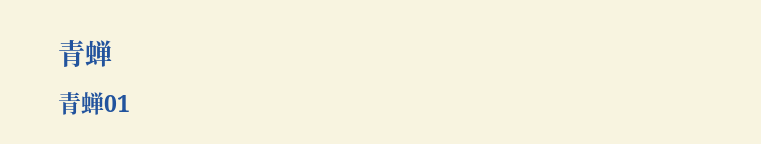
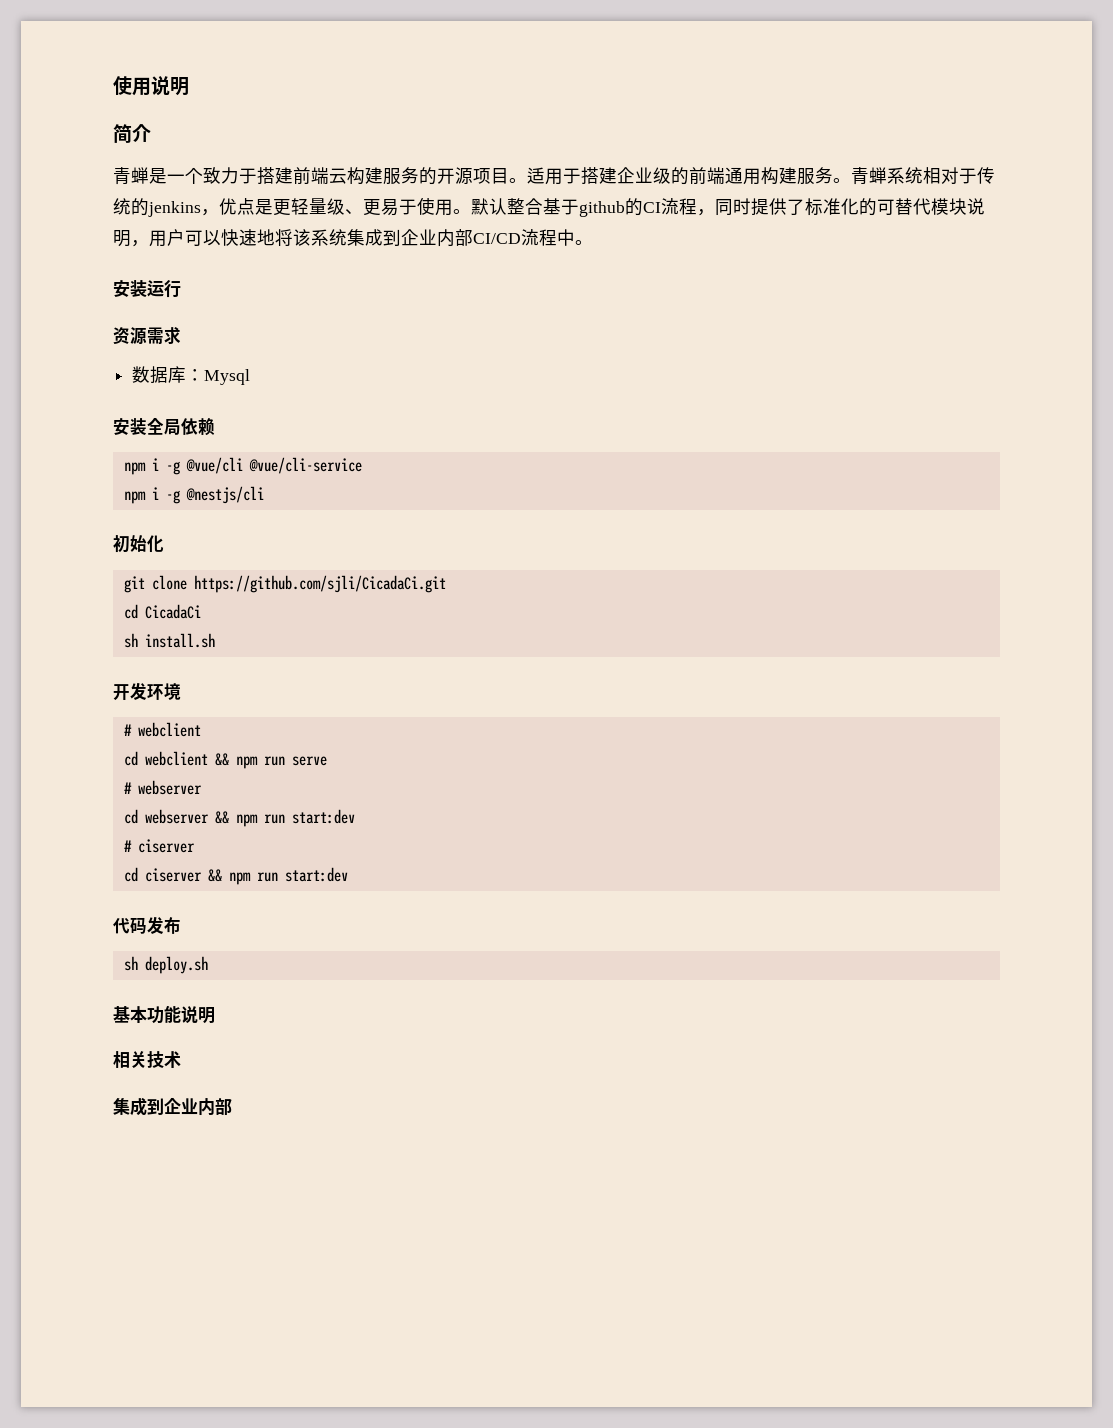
[58,39,112,67] [58,92,130,115] 青蝉 // 青蝉01 -> [113,76,189,96] [113,124,151,143] [113,167,995,185] [113,197,985,217] [113,229,593,247] [113,280,181,298] [113,326,181,345] [132,366,251,385] [113,417,215,436] [123,457,362,475] [123,486,264,504] [113,535,164,553] [123,575,446,593] [123,604,201,619] [123,633,215,648] [113,682,181,701] [123,722,201,737] [123,751,327,769] [123,780,202,795] [123,809,355,827] [123,839,195,853] [123,867,348,885] [113,916,181,934] [123,956,208,974] [113,1005,215,1024] [113,1051,181,1068] [113,1097,232,1116] 使用说明 // 简介 // 青蝉是一个致力于搭建前端云构建服务的开源项目。适用于搭建企业级的前端通用构建服务。青蝉系统相对于传统的jenkins，优点是更轻量级、更易于使用。默认整合基于github的CI流程，同时提供了标准化的可替代模块说明，用户可以快速地将该系统集成到企业内部CI/CD流程中。 // 安装运行 // 资源需求 // 数据库：Mysql // 安装全局依赖 // npm i -g @vue/cli @vue/cli-service // npm i -g @nestjs/cli // 初始化 // git clone https://github.com/sjli/CicadaCi.git // cd CicadaCi // sh install.sh // 开发环境 // # webclient // cd webclient && npm run serve // # webserver // cd webserver && npm run start:dev // # ciserver // cd ciserver && npm run start:dev // 代码发布 // sh deploy.sh // 基本功能说明 // 相关技术 // 集成到企业内部

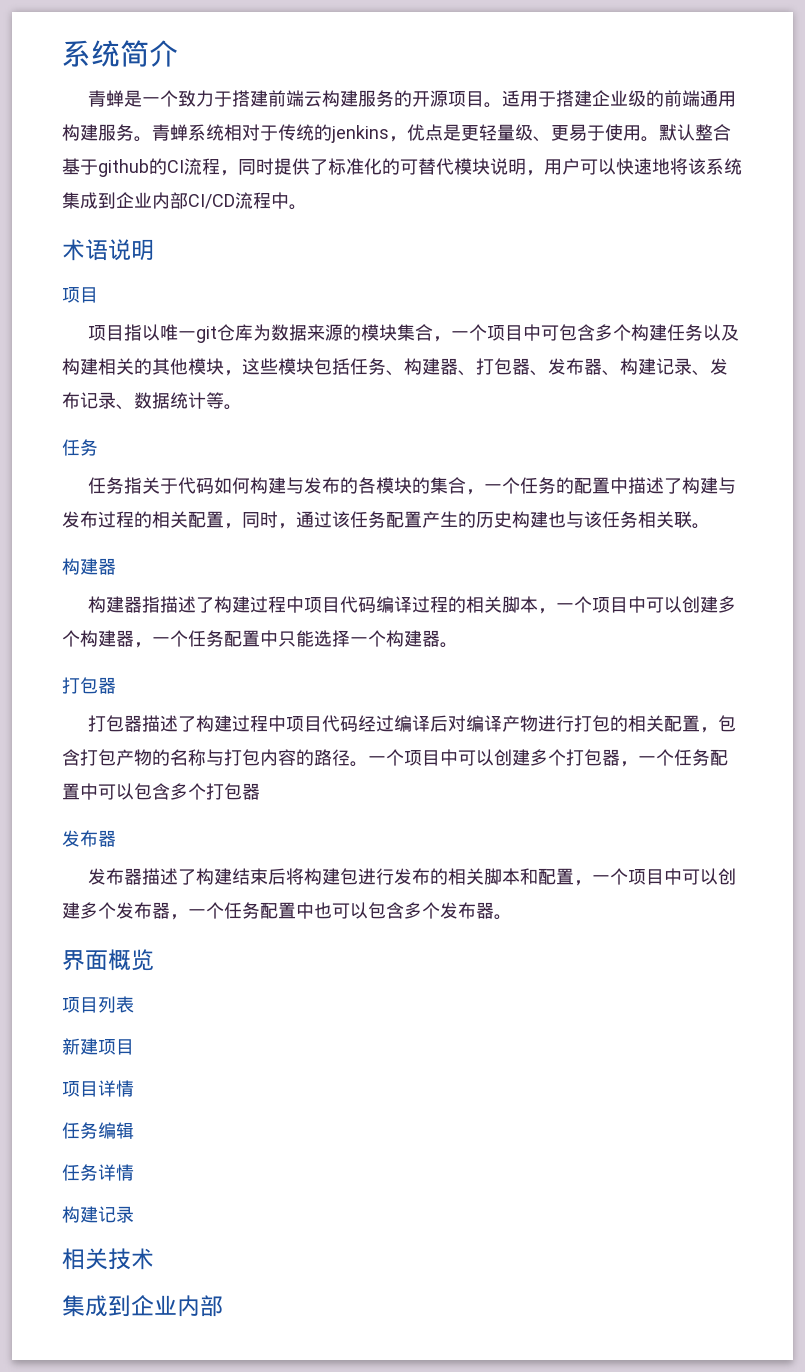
[113,76,189,96] 使用说明 // -> [62,40,120,67] 系统
[113,280,181,298] [113,326,181,345] [132,366,251,385] [113,417,215,436] [123,457,362,475] [123,486,264,504] [113,535,164,553] [123,575,446,593] [123,604,201,619] [123,633,215,648] [113,682,181,701] [123,722,201,737] [123,751,327,769] [123,780,202,795] [123,809,355,827] [123,839,195,853] [123,867,348,885] [113,916,181,934] [123,956,208,974] [113,1005,215,1024] 安装运行 // 资源需求 // 数据库：Mysql // 安装全局依赖 // npm i -g @vue/cli @vue/cli-service // npm i -g @nestjs/cli // 初始化 // git clone https://github.com/sjli/CicadaCi.git // cd CicadaCi // sh install.sh // 开发环境 // # webclient // cd webclient && npm run serve // # webserver // cd webserver && npm run start:dev // # ciserver // cd ciserver && npm run start:dev // 代码发布 // sh deploy.sh // 基本功能说明 -> [62,239,154,261] [62,287,98,303] [87,324,739,343] [62,358,728,376] [62,392,242,410] [62,439,98,456] [87,477,736,495] [62,511,710,529] [62,558,116,575] [87,596,736,614] [62,630,458,648] [62,677,116,694] [87,715,736,733] [62,749,728,767] [62,783,260,800] [62,830,116,847] [87,868,736,886] [62,902,512,920] [62,949,154,971] [62,996,134,1013] [62,1038,134,1055] [62,1080,134,1097] [62,1122,134,1139] [62,1164,134,1181] [62,1206,134,1223] 术语说明 // 项目 // 项目指以唯一git仓库为数据来源的模块集合，一个项目中可包含多个构建任务以及构建相关的其他模块，这些模块包括任务、构建器、打包器、发布器、构建记录、发布记录、数据统计等。 // 任务 // 任务指关于代码如何构建与发布的各模块的集合，一个任务的配置中描述了构建与发布过程的相关配置，同时，通过该任务配置产生的历史构建也与该任务相关联。 // 构建器 // 构建器指描述了构建过程中项目代码编译过程的相关脚本，一个项目中可以创建多个构建器，一个任务配置中只能选择一个构建器。 // 打包器 // 打包器描述了构建过程中项目代码经过编译后对编译产物进行打包的相关配置，包含打包产物的名称与打包内容的路径。一个项目中可以创建多个打包器，一个任务配置中可以包含多个打包器 // 发布器 // 发布器描述了构建结束后将构建包进行发布的相关脚本和配置，一个项目中可以创建多个发布器，一个任务配置中也可以包含多个发布器。 // 界面概览 // 项目列表 // 新建项目 // 项目详情 // 任务编辑 // 任务详情 // 构建记录

